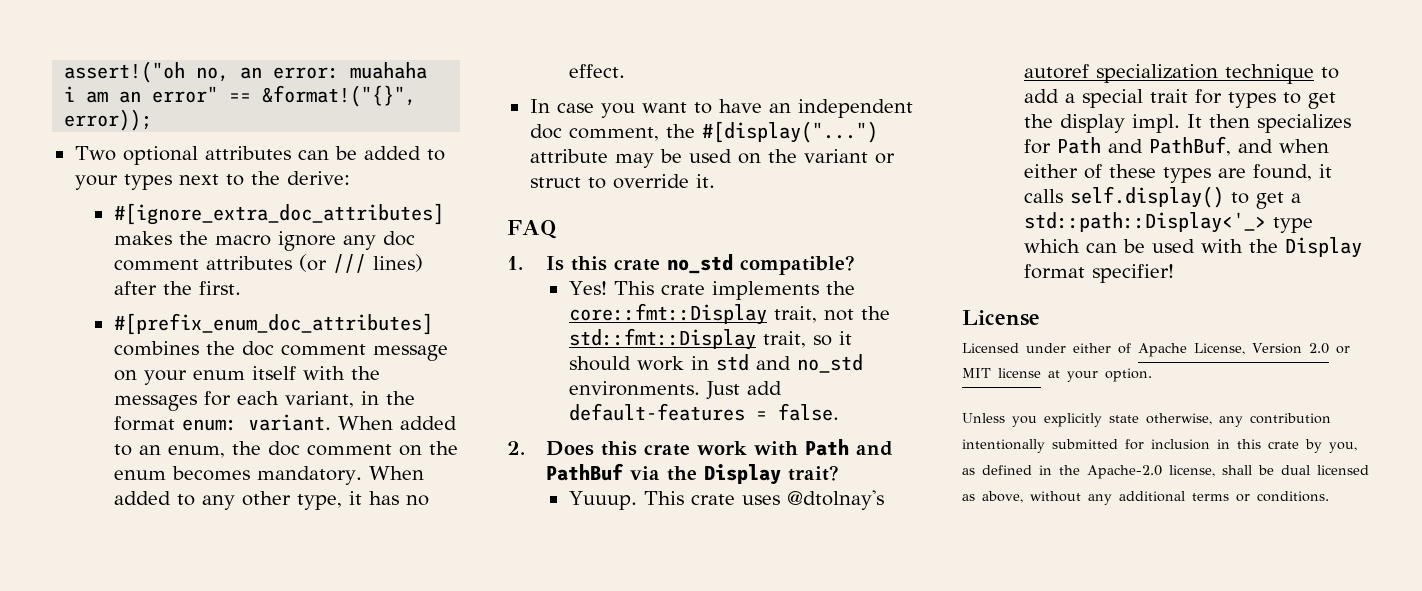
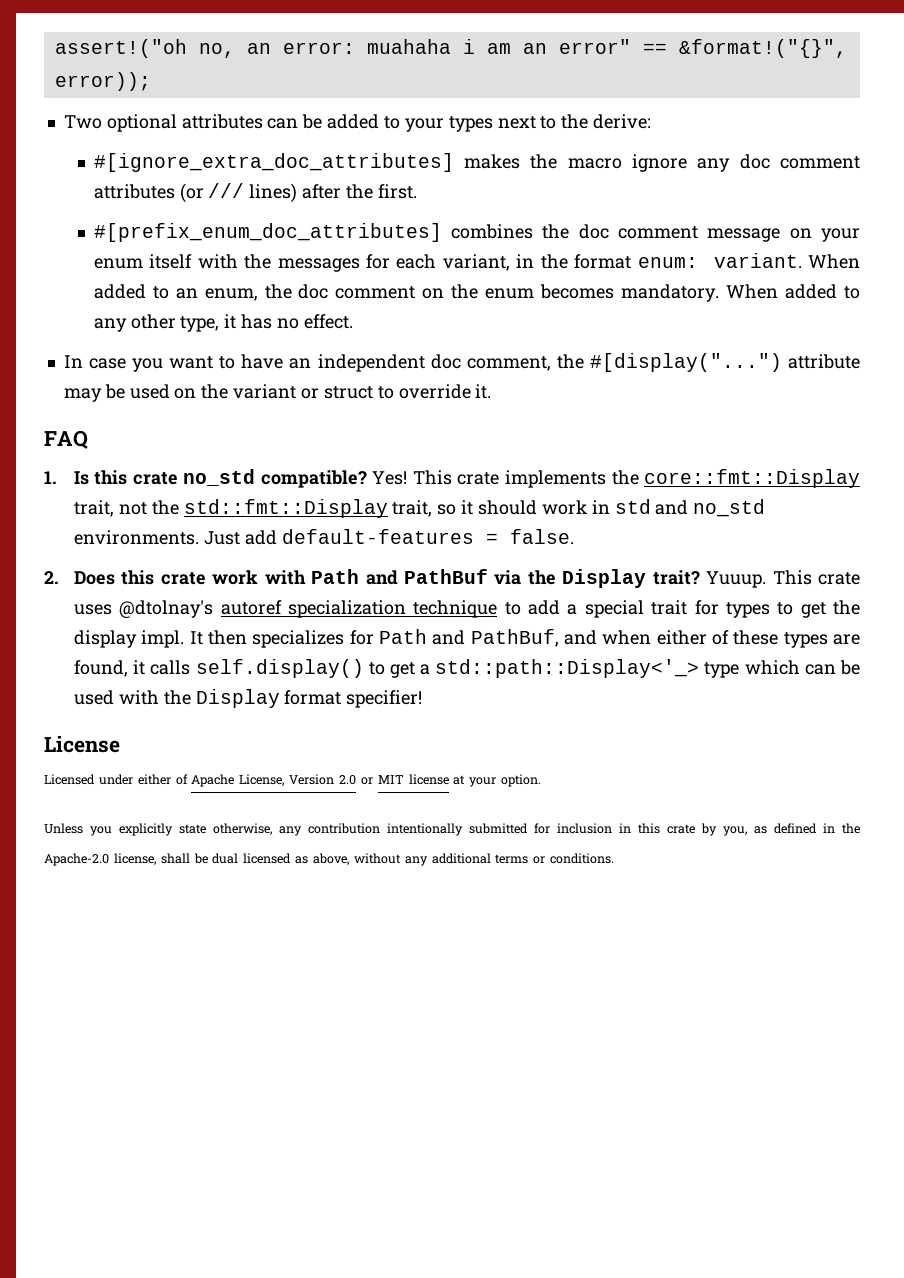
(856, 265) // -> (367, 479) none
(840, 473) // -> (700, 577) none

